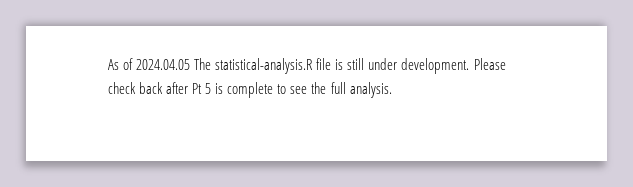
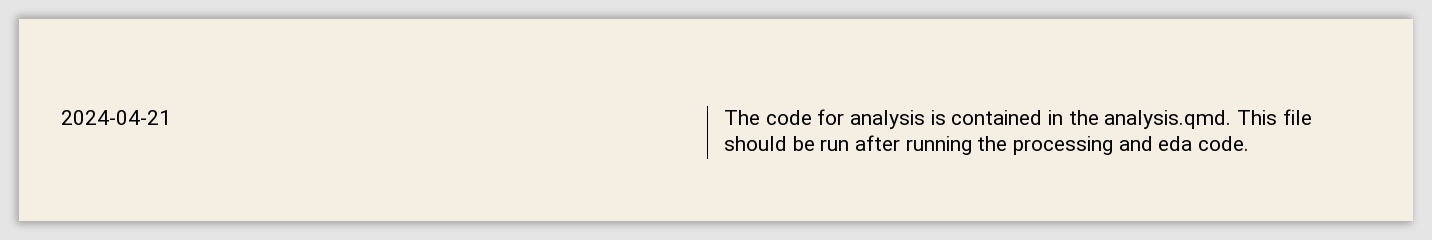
[108,58,506,74] [108,82,392,98] As of 2024.04.05 The statistical-analysis.R file is still under development. Please check back after Pt 5 is complete to see the full analysis. -> [61,110,171,125] [724,109,1312,129] [724,135,1250,155] 2024-04-21 // The code for analysis is contained in the analysis.qmd. This file should be run after running the processing and eda code.

